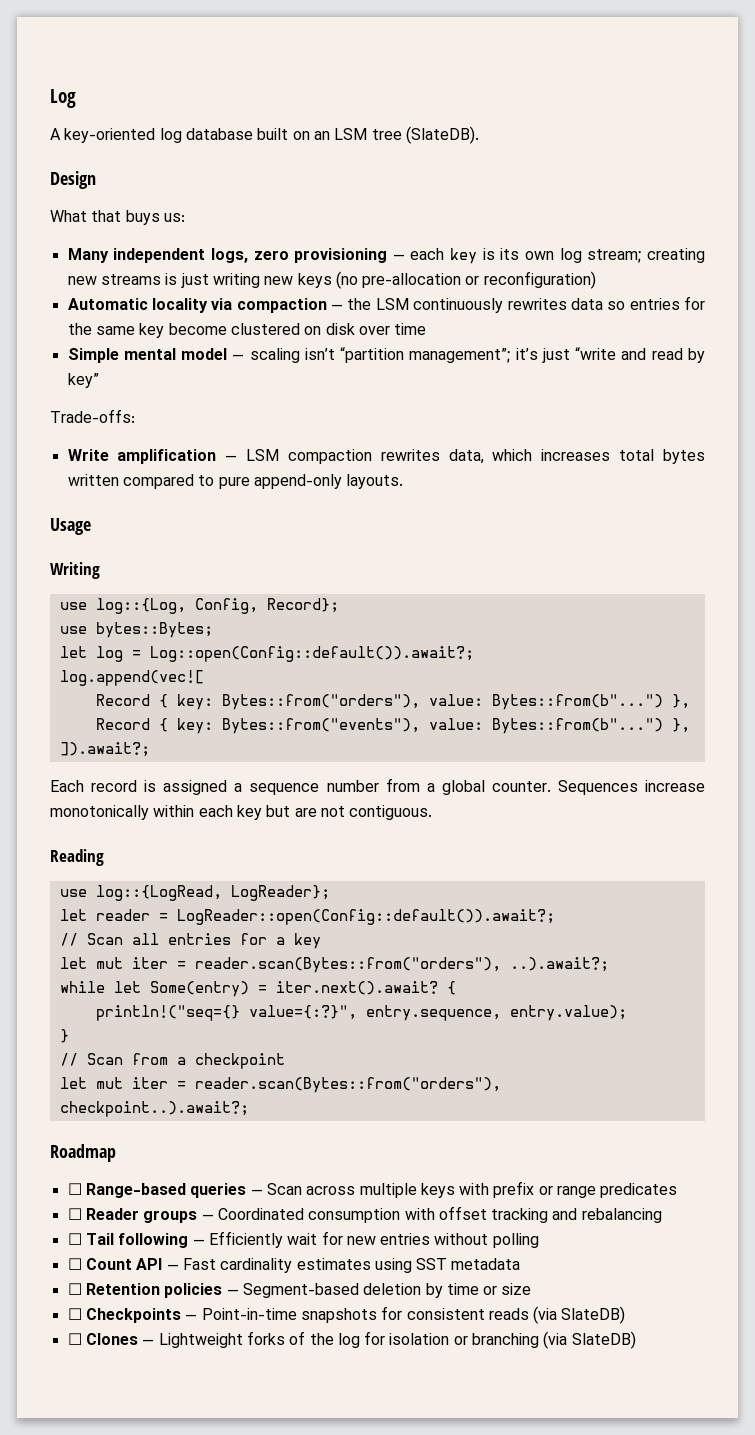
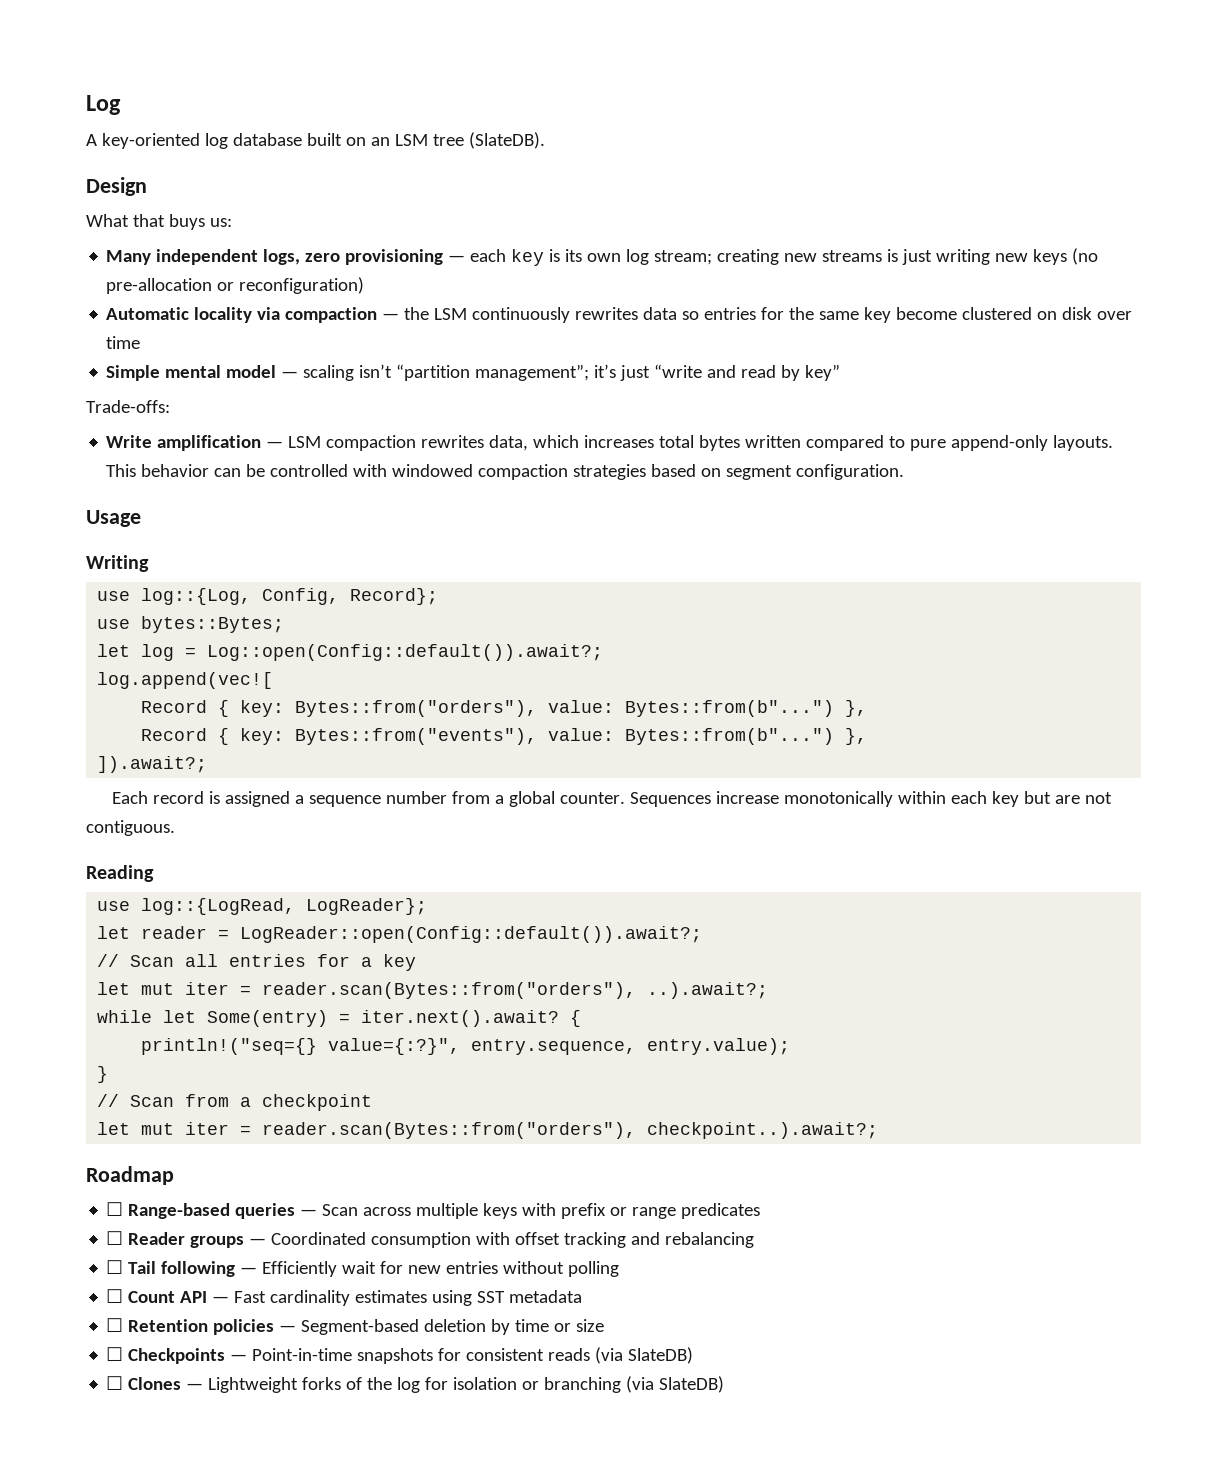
(404, 481) none -> [106,464,905,480] This behavior can be controlled with windowed compaction strategies based on segment configuration.

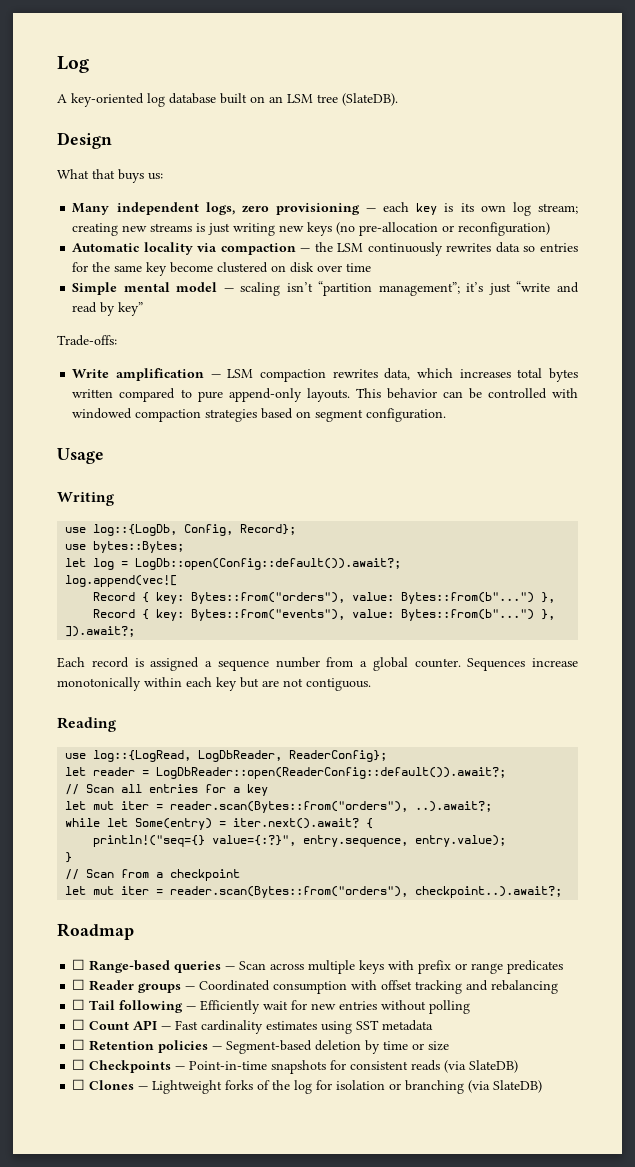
[141,588,252,605] log::{Log, -> [93,524,178,536] log::{LogDb,
[207,644,604,661] Log::open(Config::default()).await?; -> [135,558,402,570] LogDb::open(Config::default()).await?;
[306,898,428,915] LogReader}; -> [198,750,388,762] LogDbReader, ReaderConfig};
[240,926,703,943] LogReader::open(Config::default()).await?; -> [156,767,507,779] LogDbReader::open(ReaderConfig::default()).await?;

